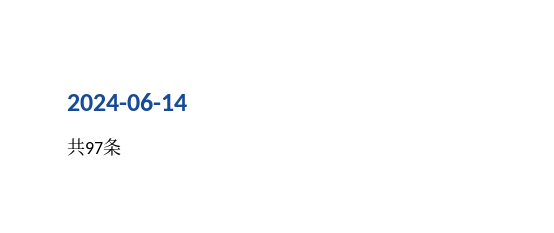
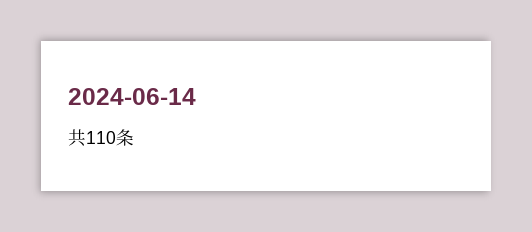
[85,142,103,154] 97 -> [86,131,116,144] 110

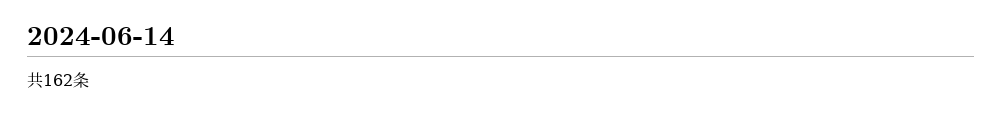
[86,131,116,144] 110 -> [43,74,73,86] 162

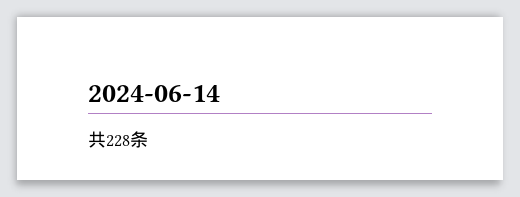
[43,74,73,86] 162 -> [106,135,130,147] 228

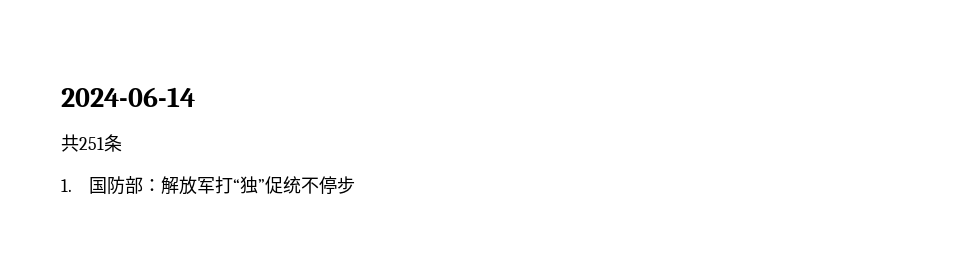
[106,135,130,147] 228 -> [79,137,104,150] 251
(148, 139) none -> [61,176,355,195] // 1.国防部：解放军打“独”促统不停步

